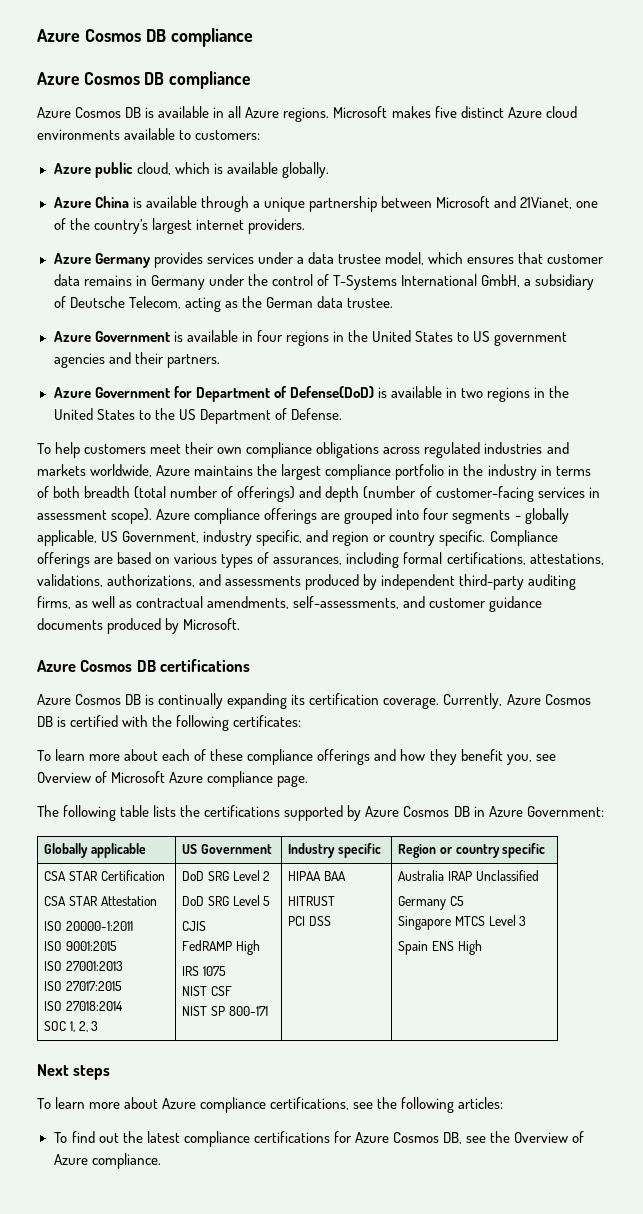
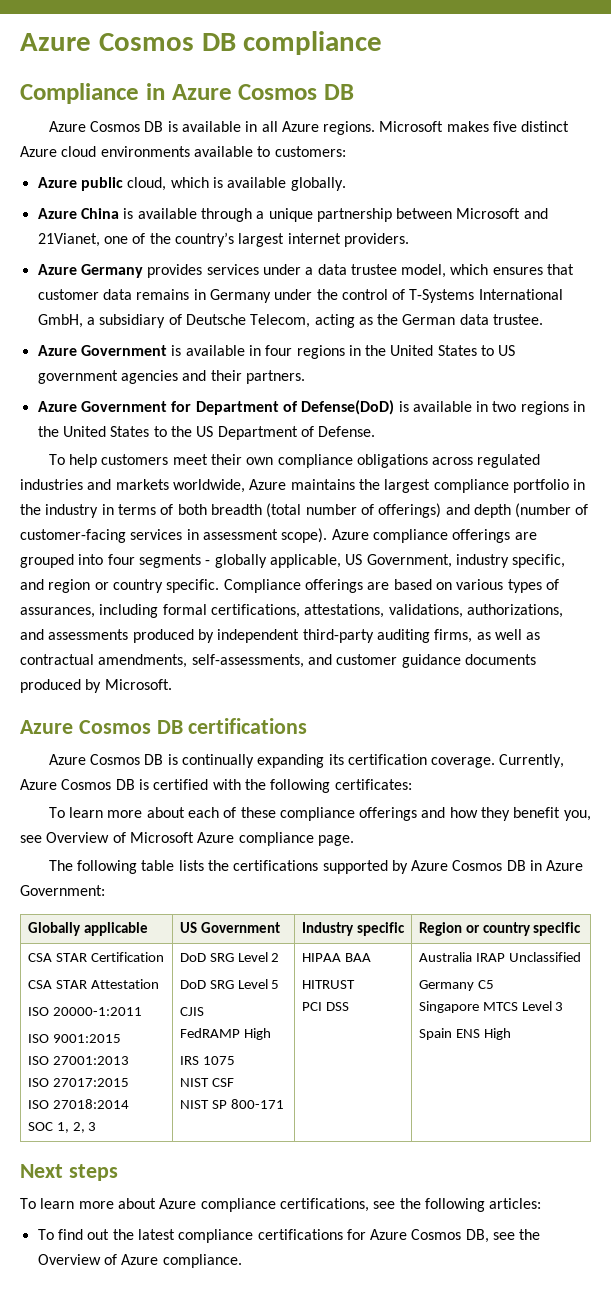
[37,28,253,47] [37,71,251,89] Azure Cosmos DB compliance // Azure Cosmos DB compliance -> [20,31,383,55] [20,83,354,104] Azure Cosmos DB compliance // Compliance in Azure Cosmos DB

